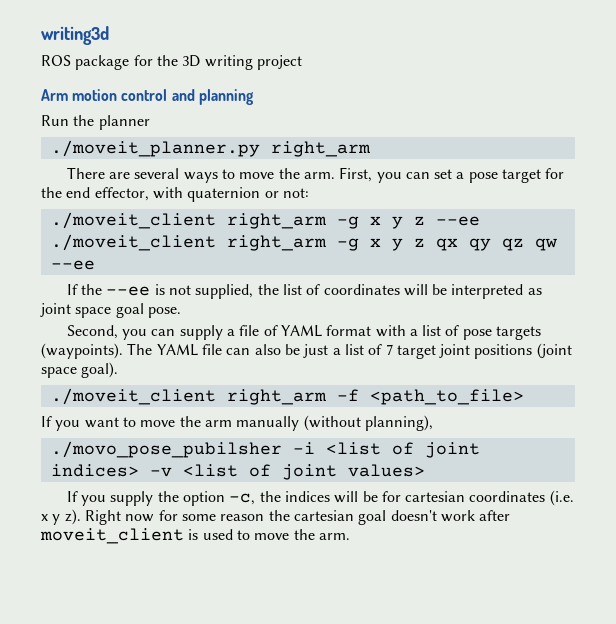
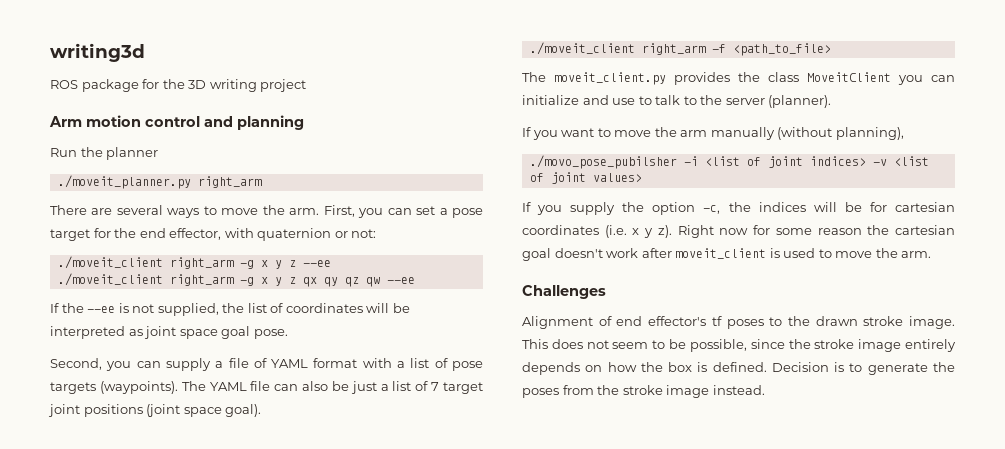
(524, 397) none -> [522,72,955,85] [522,95,832,108] // The moveit_client.py provides the class MoveitClient you can initialize and use to talk to the server (planner).
(350, 536) none -> [522,285,606,299] [522,316,955,329] [522,339,956,352] [522,362,955,375] [522,385,765,398] // Challenges // Alignment of end effector's tf poses to the drawn stroke image. This does not seem to be possible, since the stroke image entirely depends on how the box is defined. Decision is to generate the poses from the stroke image instead.

